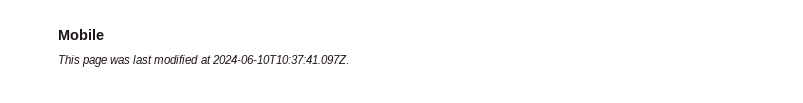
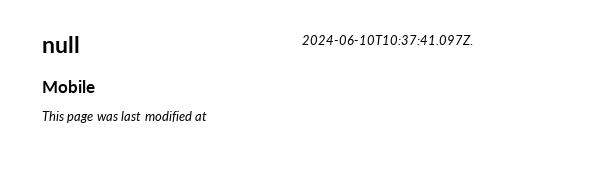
(58, 34) none -> [42,36,80,53] null //

